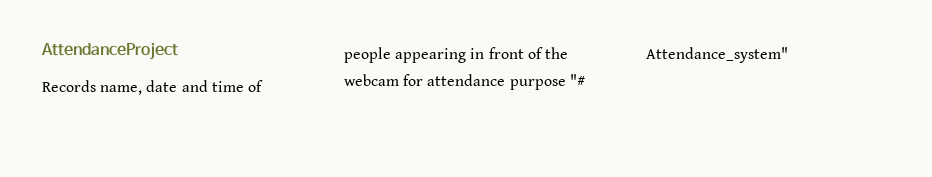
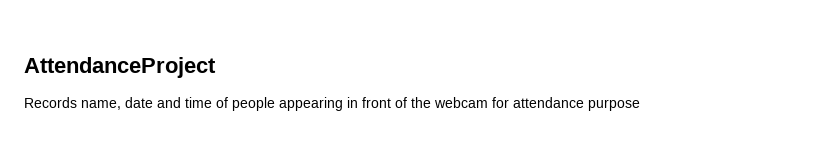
[569,74,585,86] [646,47,788,63] "# Attendance_system" -> (640, 105) none

